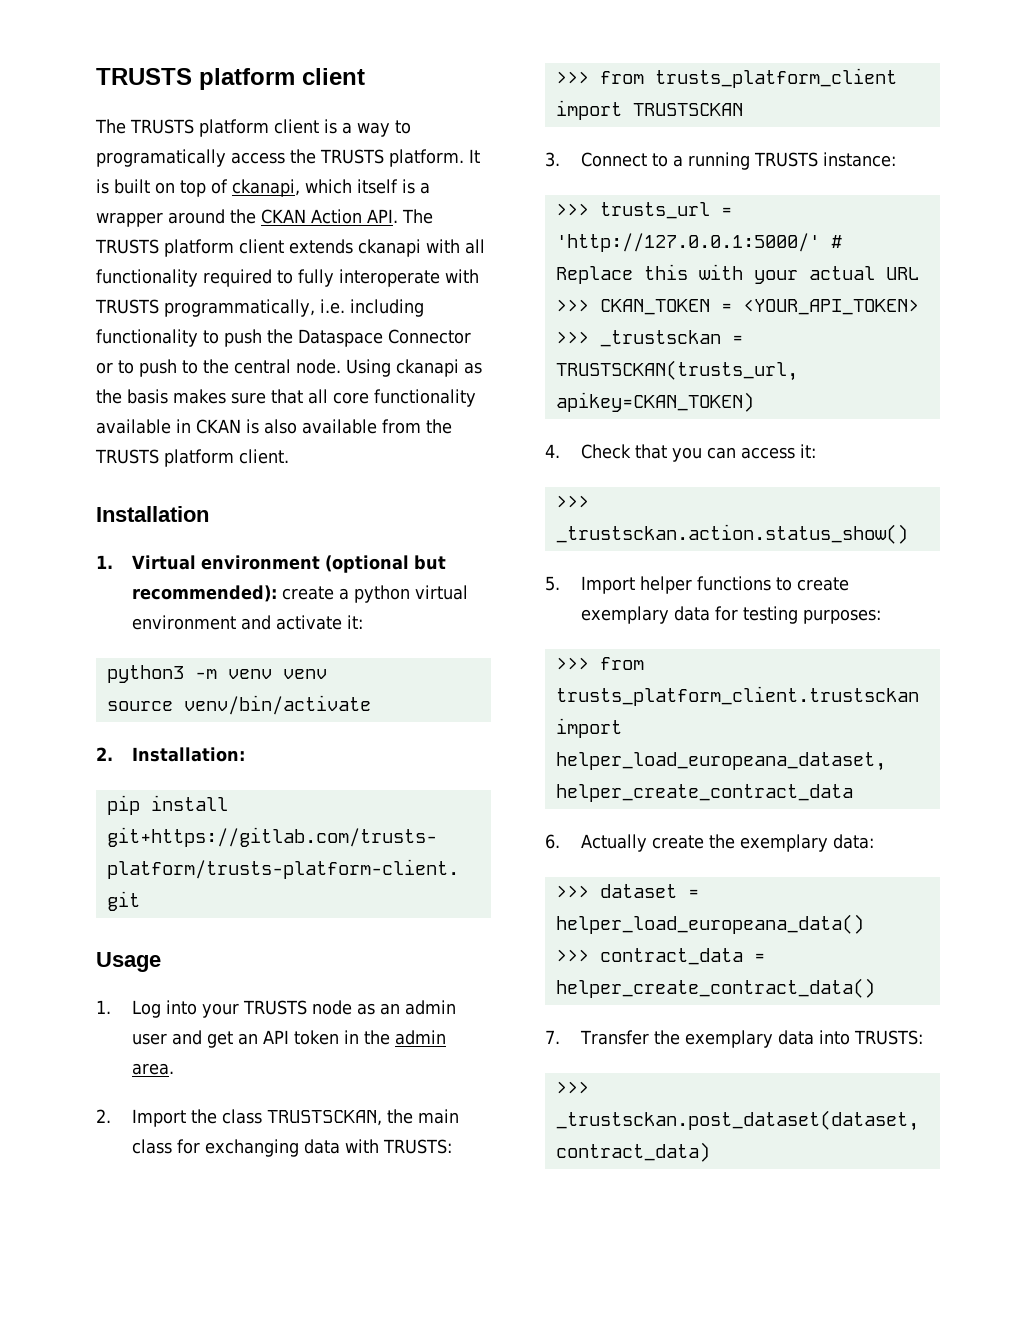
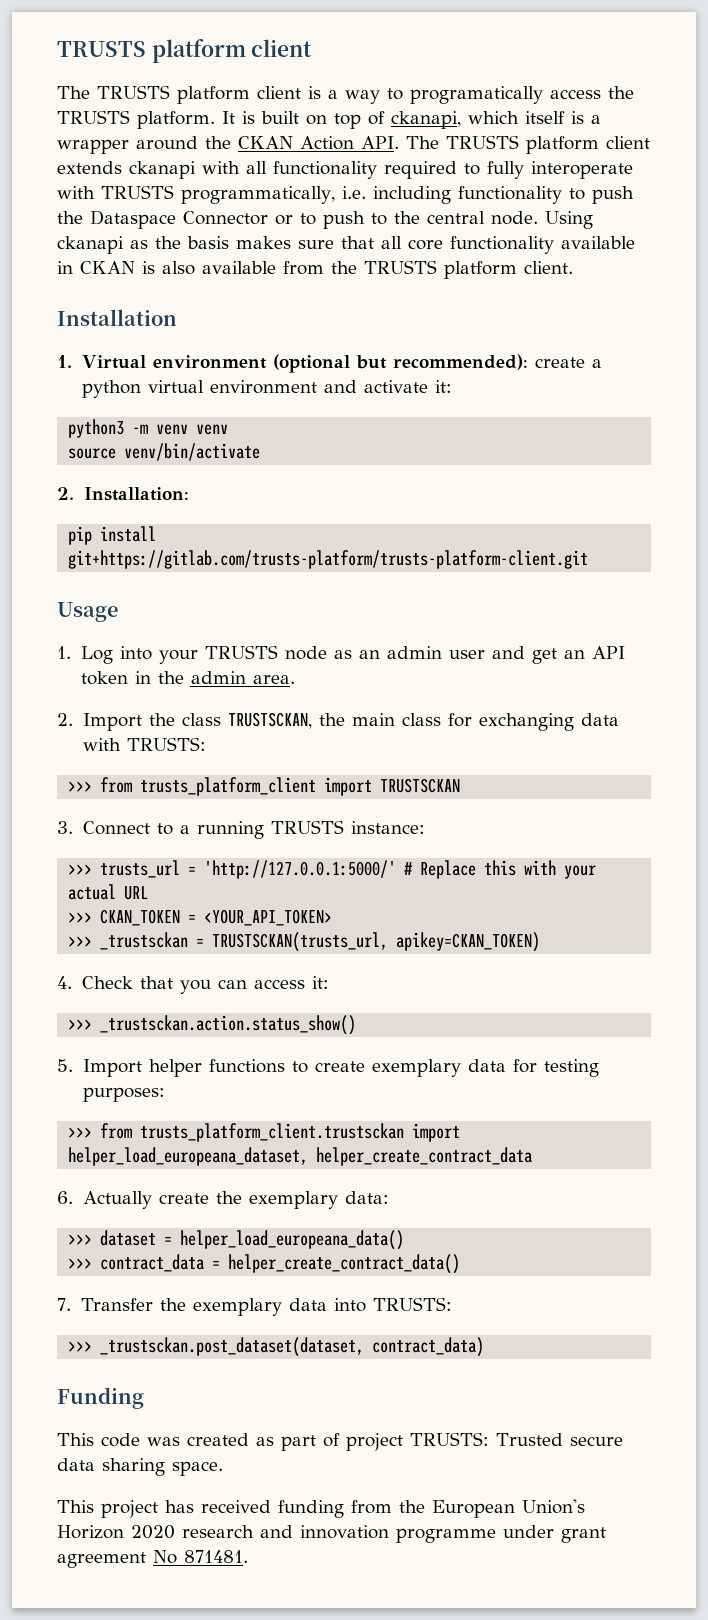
(710, 1152) none -> [57,1387,144,1409] [57,1432,623,1451] [57,1458,223,1476] [57,1499,585,1518] [57,1525,606,1543] [57,1550,248,1568] // Funding // This code was created as part of project TRUSTS: Trusted secure data sharing space. // This project has received funding from the European Union's Horizon 2020 research and innovation programme under grant agreement No 871481.

